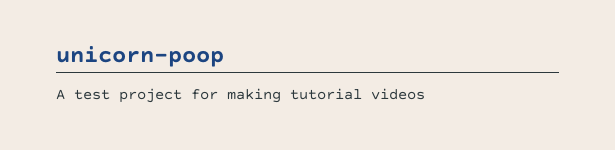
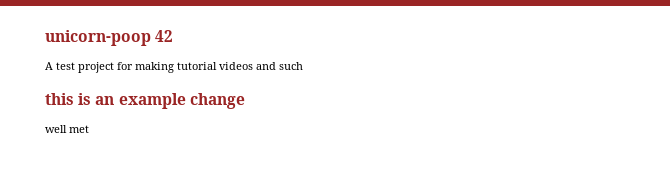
(224, 56) none -> [155,30,174,42] 42
(425, 94) none -> [256,62,303,70] [45,93,245,109] [45,125,89,133] and such // this is an example change // well met

